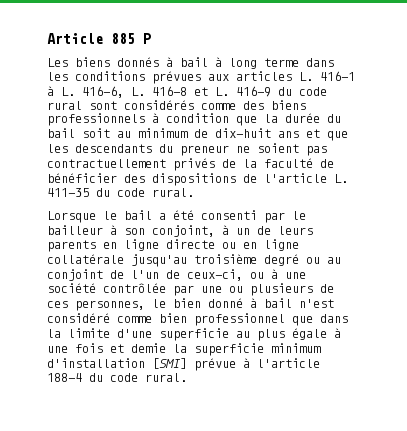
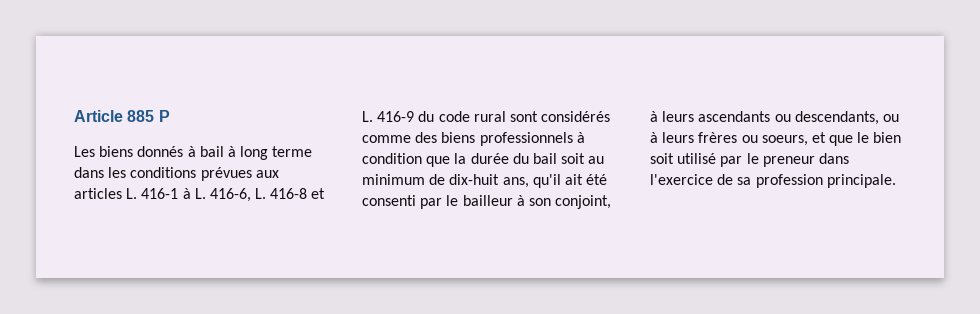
[278,129,348,141] [47,143,327,156] [47,158,334,171] [47,173,348,186] [47,188,194,197] [47,210,166,223] ans et que les descendants du preneur ne soient pas contractuellement privés de la faculté de bénéficier des dispositions de l'article L. 411-35 du code rural. // Lorsque le bail a -> [502,174,583,188] ans, qu'il ait
[236,226,313,235] [47,239,299,252] [47,254,341,267] [47,269,306,281] [47,283,334,296] [47,298,334,311] [47,313,348,326] [47,328,341,341] [47,343,321,356] [47,358,320,371] [47,373,187,382] un de leurs parents en ligne directe ou en ligne collatérale jusqu'au troisième degré ou au conjoint de l'un de ceux-ci, ou à une société contrôlée par une ou plusieurs de ces personnes, le bien donné à bail n'est considéré comme bien professionnel que dans la limite d'une superficie au plus égale à une fois et demie la superficie minimum d'installation [SMI] prévue à l'article 188-4 du code rural. -> [662,111,899,125] [650,132,902,146] [650,153,849,167] [650,174,896,188] leurs ascendants ou descendants, ou à leurs frères ou soeurs, et que le bien soit utilisé par le preneur dans l'exercice de sa profession principale.

